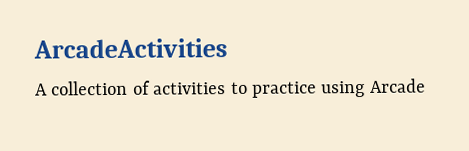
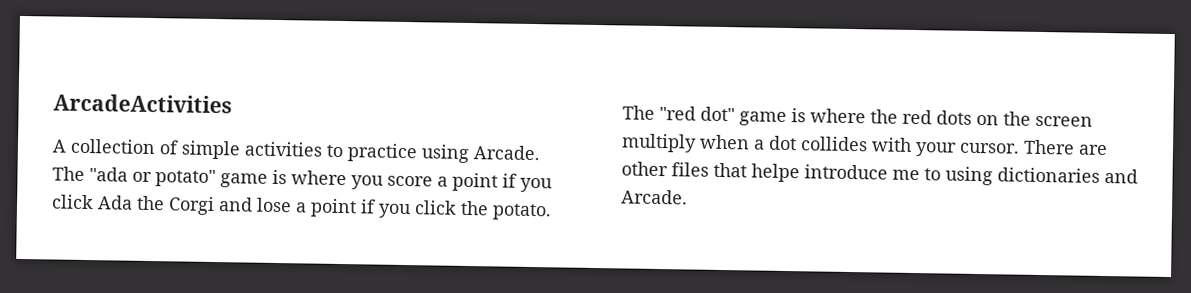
(151, 87) none -> [181,140,241,160] simple
[369,78,426,93] Arcade -> [473,145,540,161] [52,166,553,193] [51,194,552,221] [622,105,1093,127] [621,133,1108,157] [621,161,1138,186] [621,189,688,205] Arcade. The "ada or potato" game is where you score a point if you click Ada the Corgi and lose a point if you click the potato. The "red dot" game is where the red dots on the screen multiply when a dot collides with your cursor. There are other files that helpe introduce me to using dictionaries and Arcade.

